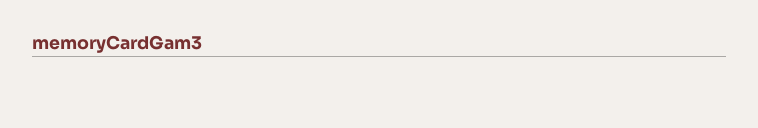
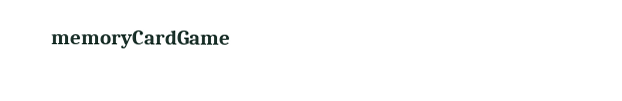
[32,35,202,53] memoryCardGam3 -> [51,29,231,49] memoryCardGame

